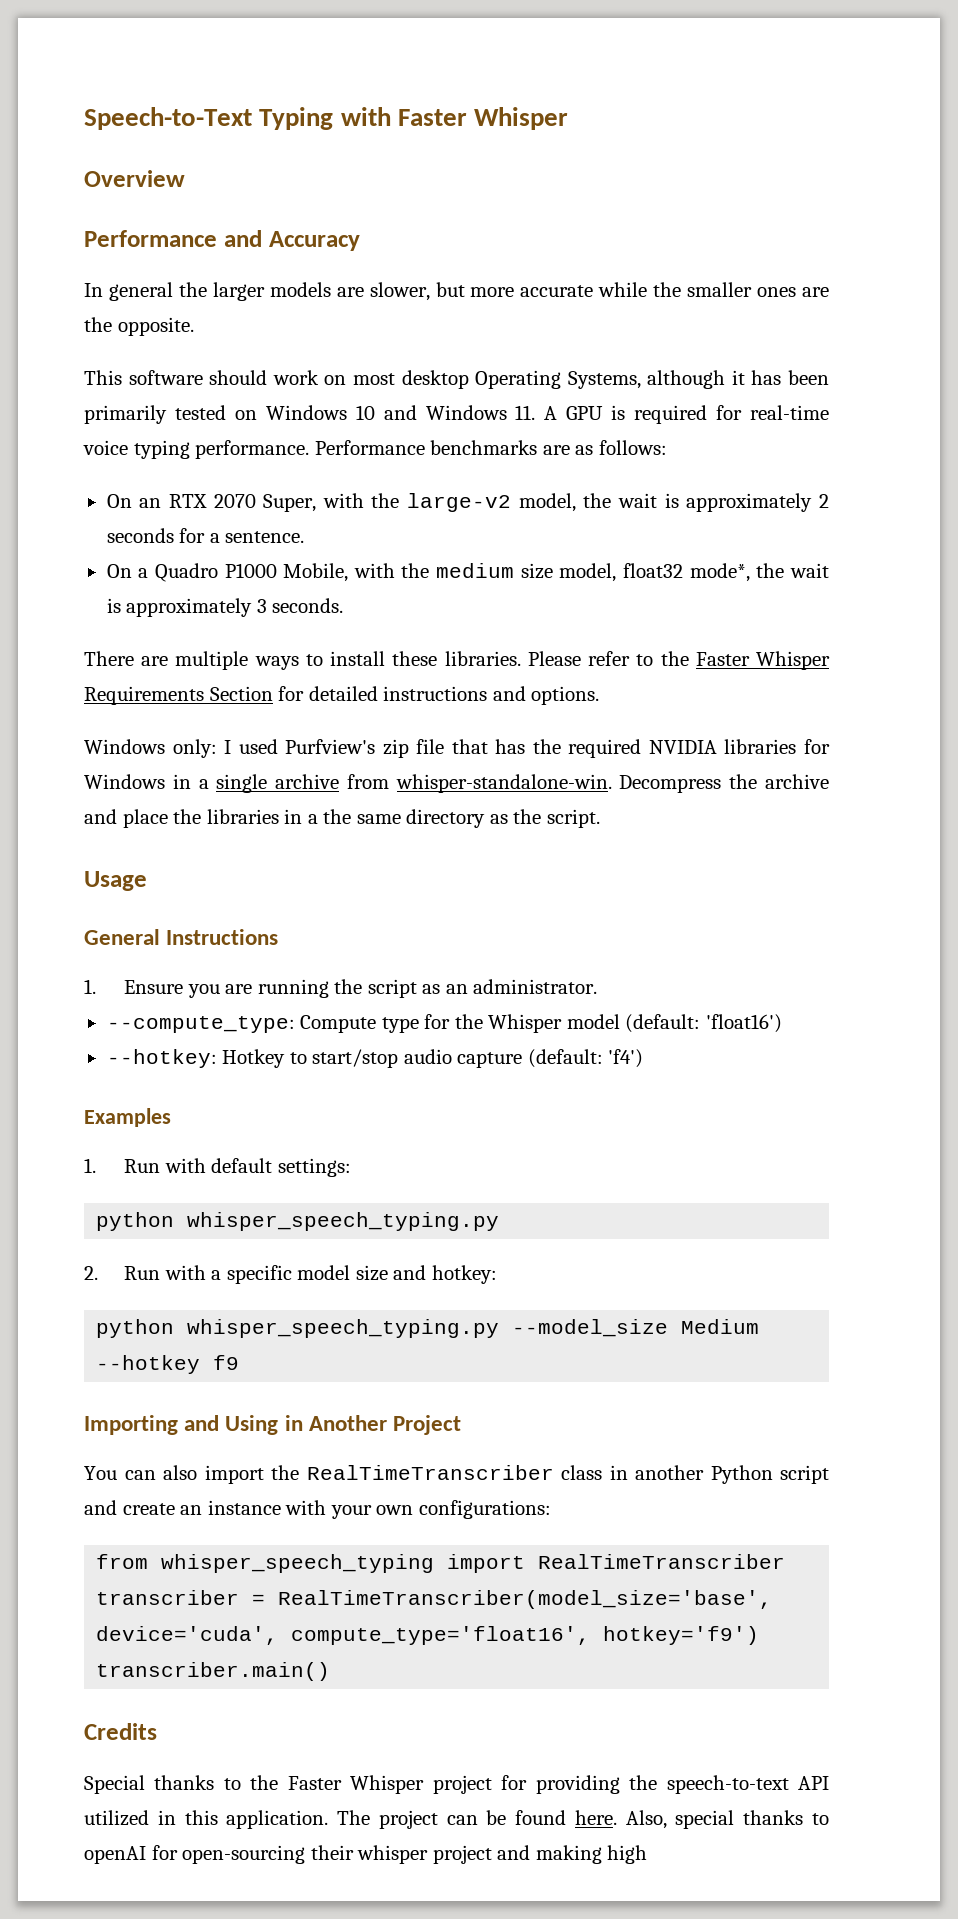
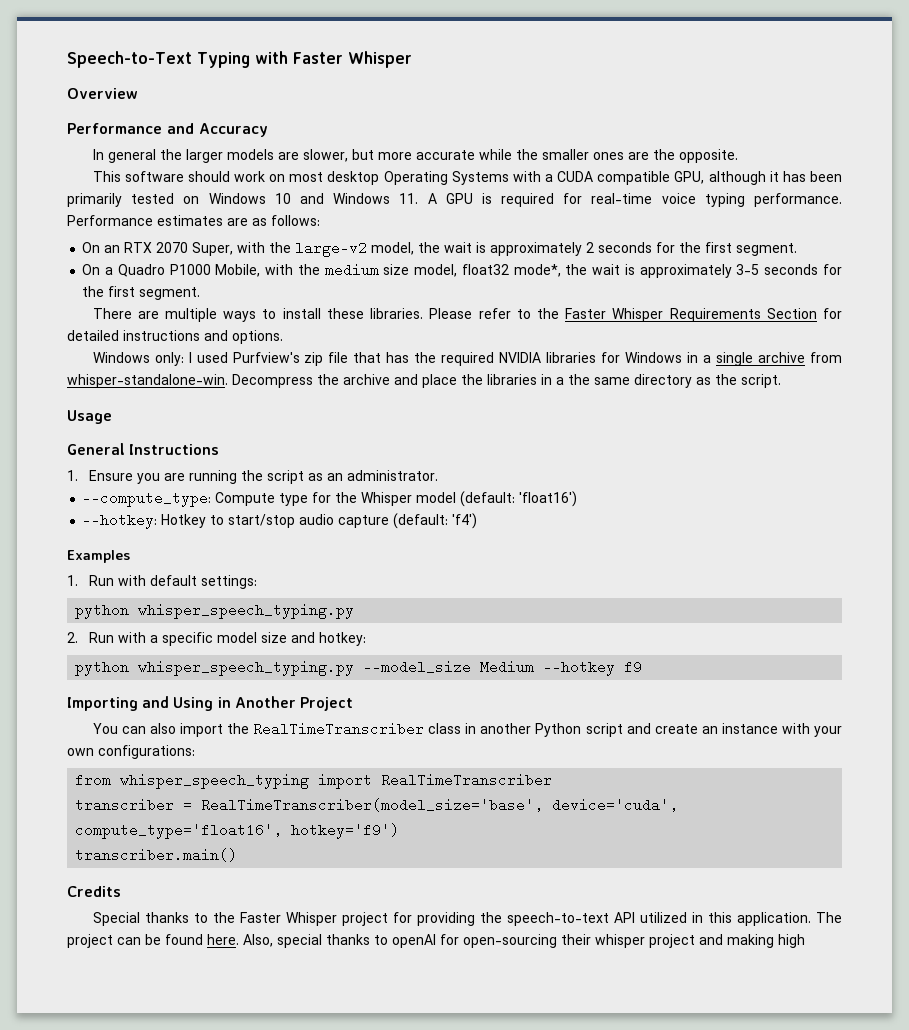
[567,371,641,389] Systems, -> [451,171,705,185] Systems with a CUDA compatible GPU,
[430,440,538,455] benchmarks -> [157,215,223,226] estimates
[209,531,305,543] a sentence. -> [679,242,798,256] the first segment.
[256,598,344,613] 3 seconds. -> [736,264,843,275] [82,286,201,300] 3-5 seconds for the first segment.

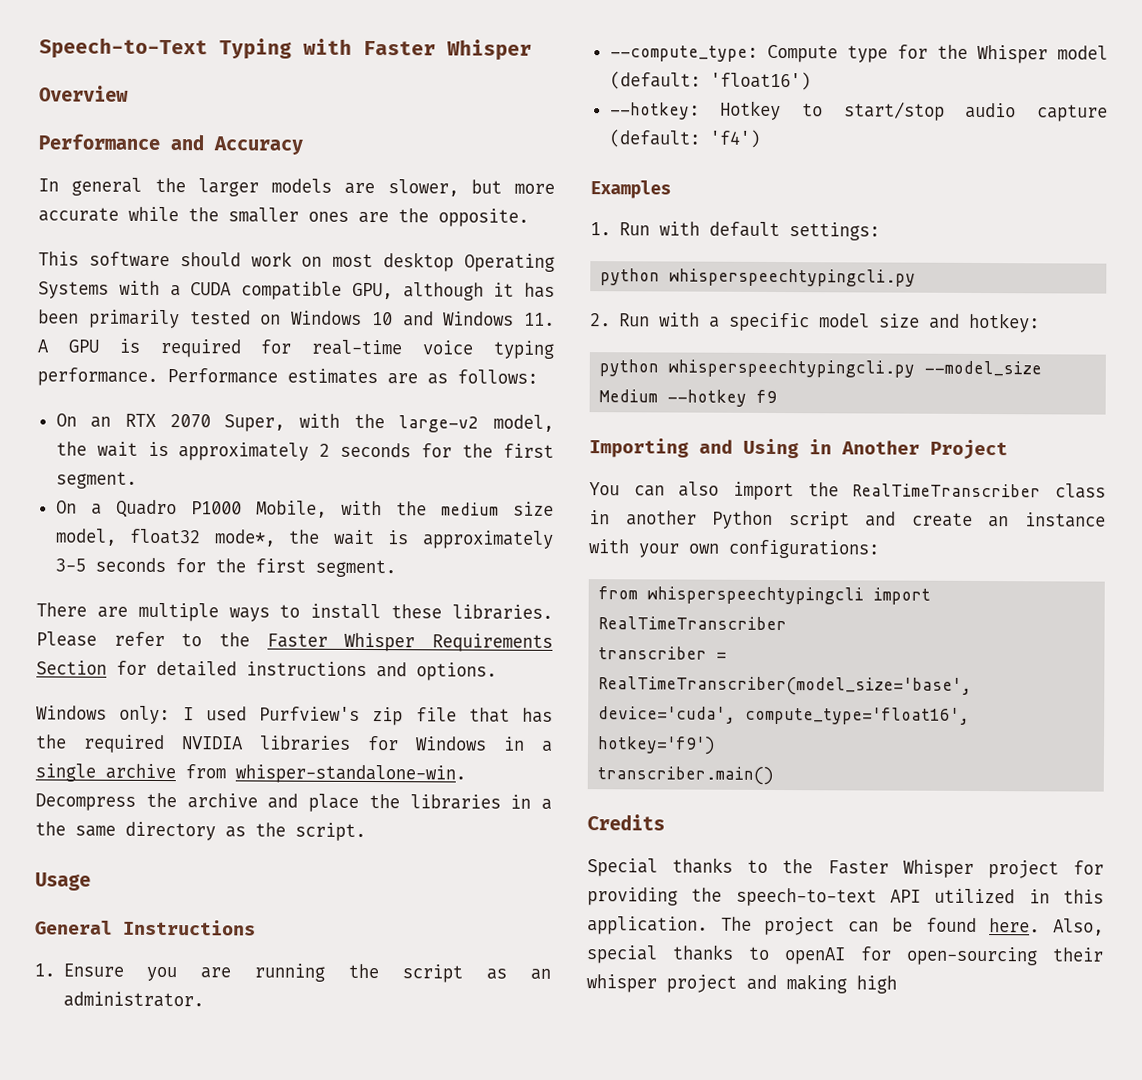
[138,603,355,619] whisper_speech_typing.py -> [669,268,917,287] whisperspeechtypingcli.py
[138,660,355,676] whisper_speech_typing.py -> [668,359,916,378] whisperspeechtypingcli.py
[120,773,310,789] whisper_speech_typing -> [647,586,865,605] whisperspeechtypingcli

